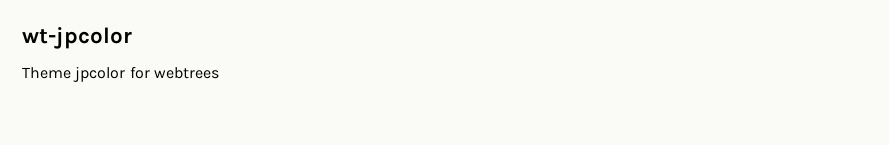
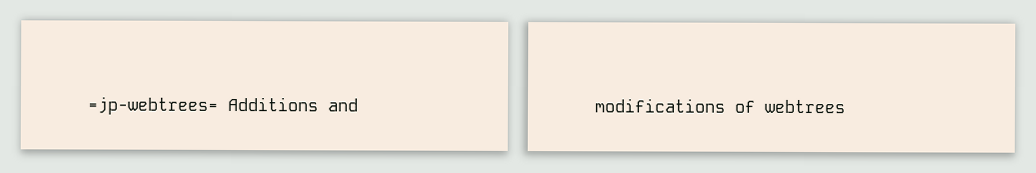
[22,27,132,49] [22,66,150,82] wt-jpcolor // Theme jpcolor for -> [87,96,755,115] =jp-webtrees= Additions and modifications of

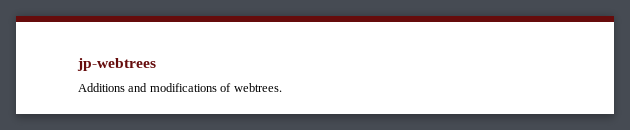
[87,96,218,115] =jp-webtrees= -> [77,58,156,71] jp-webtrees //
[764,99,845,114] webtrees -> [233,83,282,92] webtrees.

